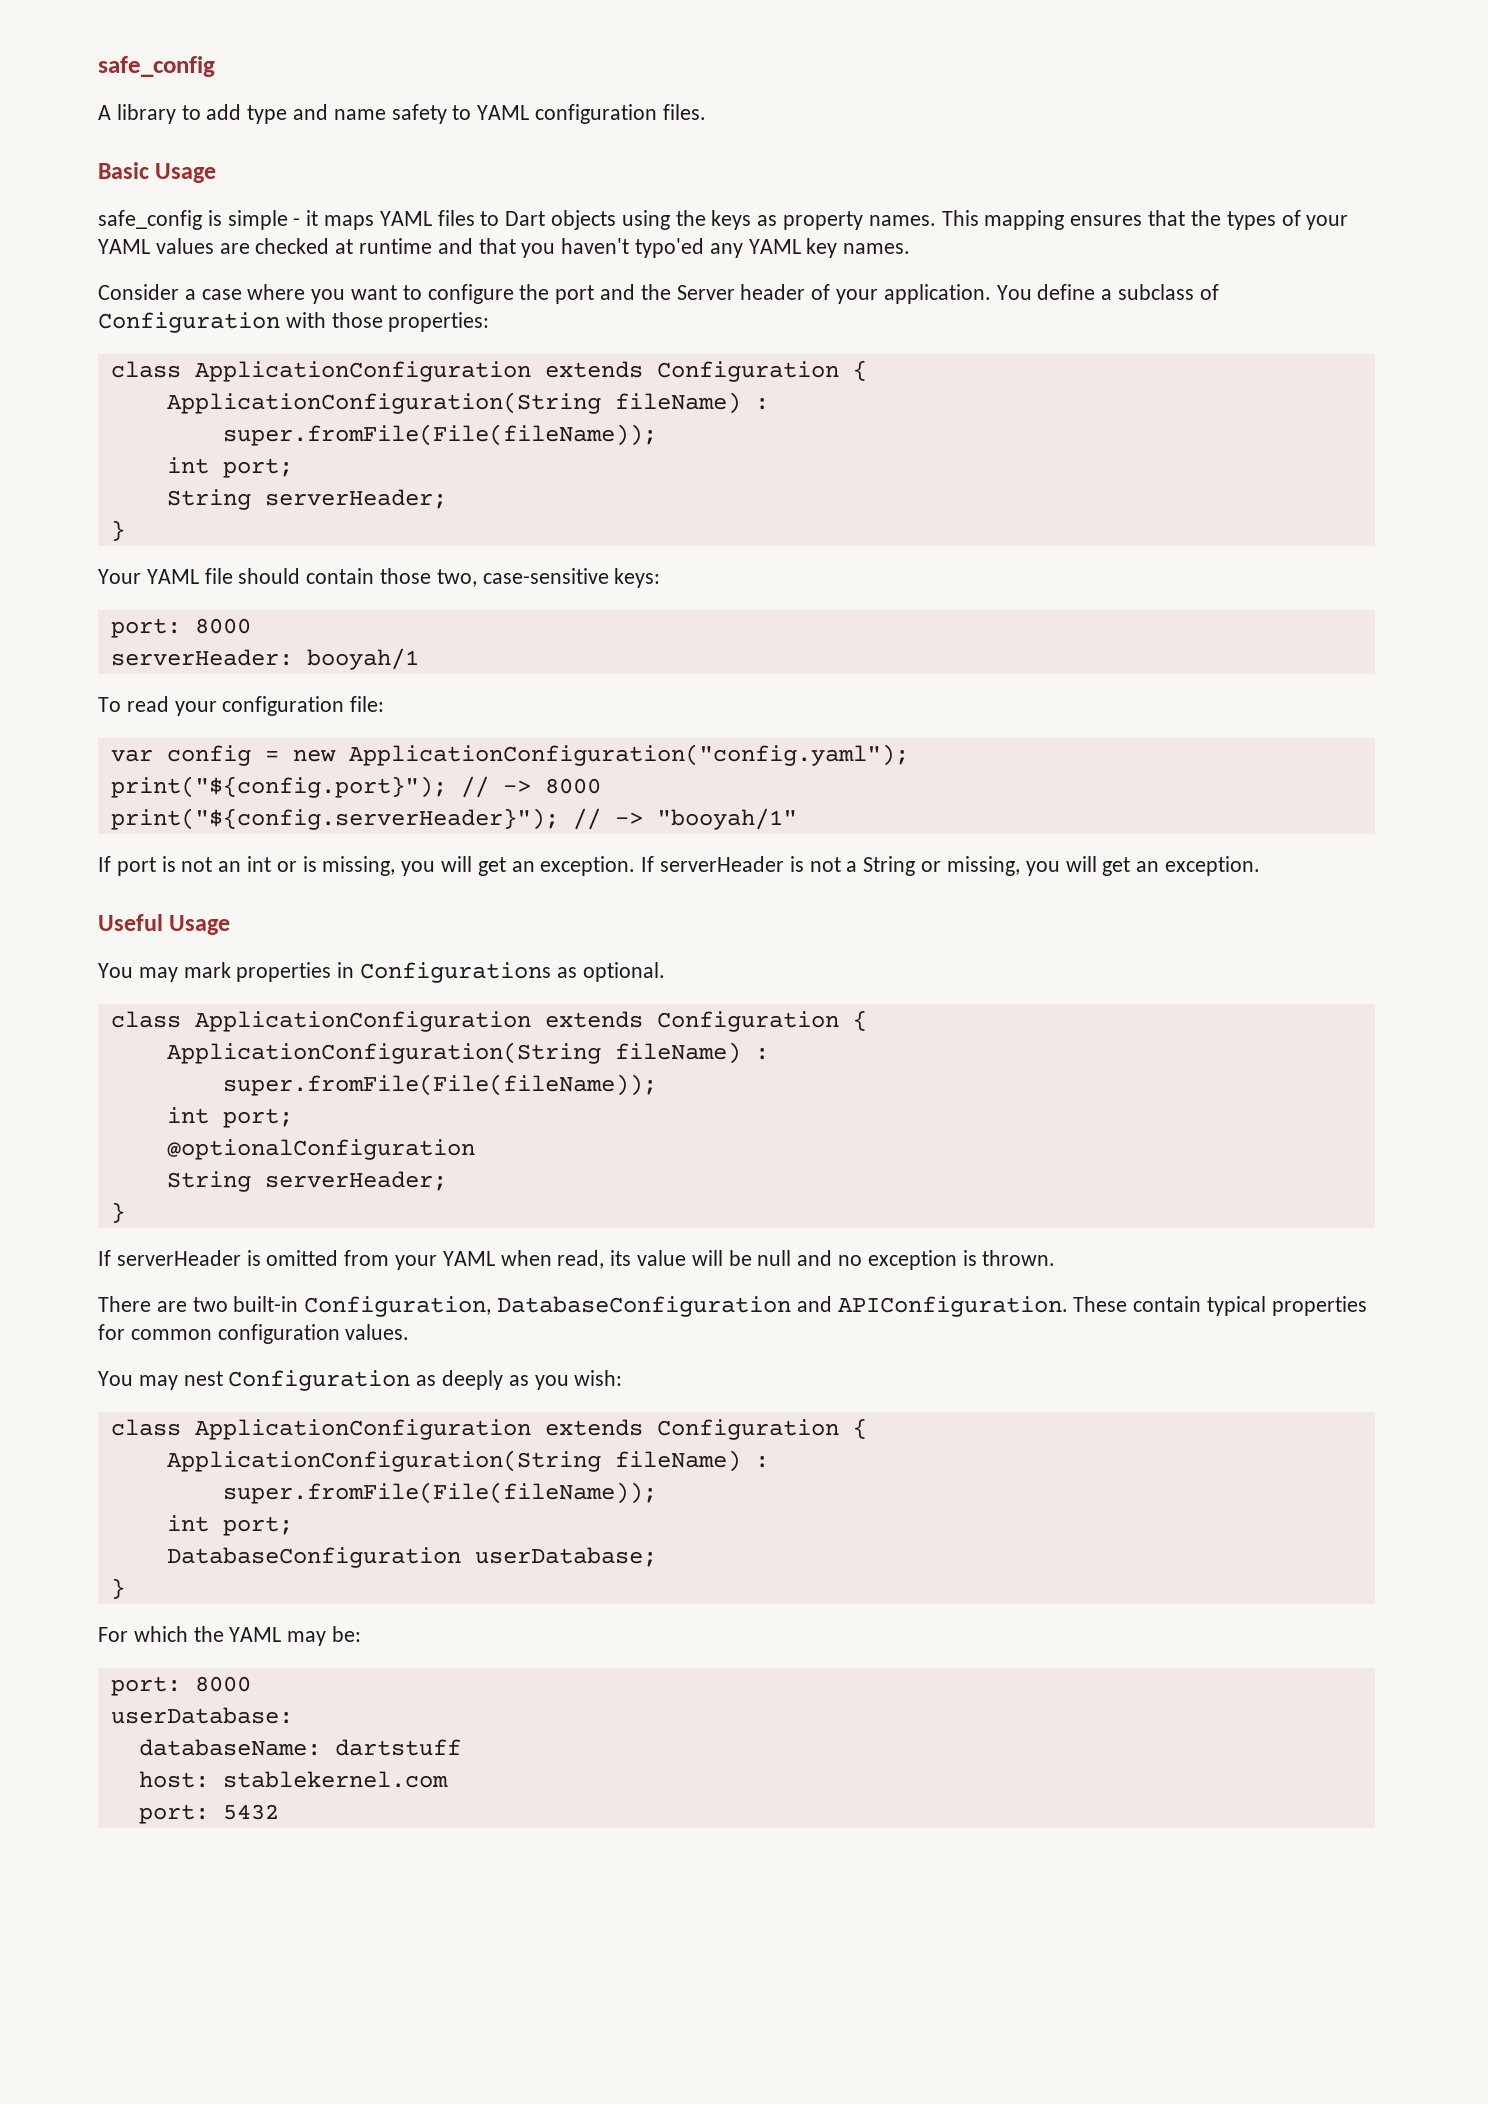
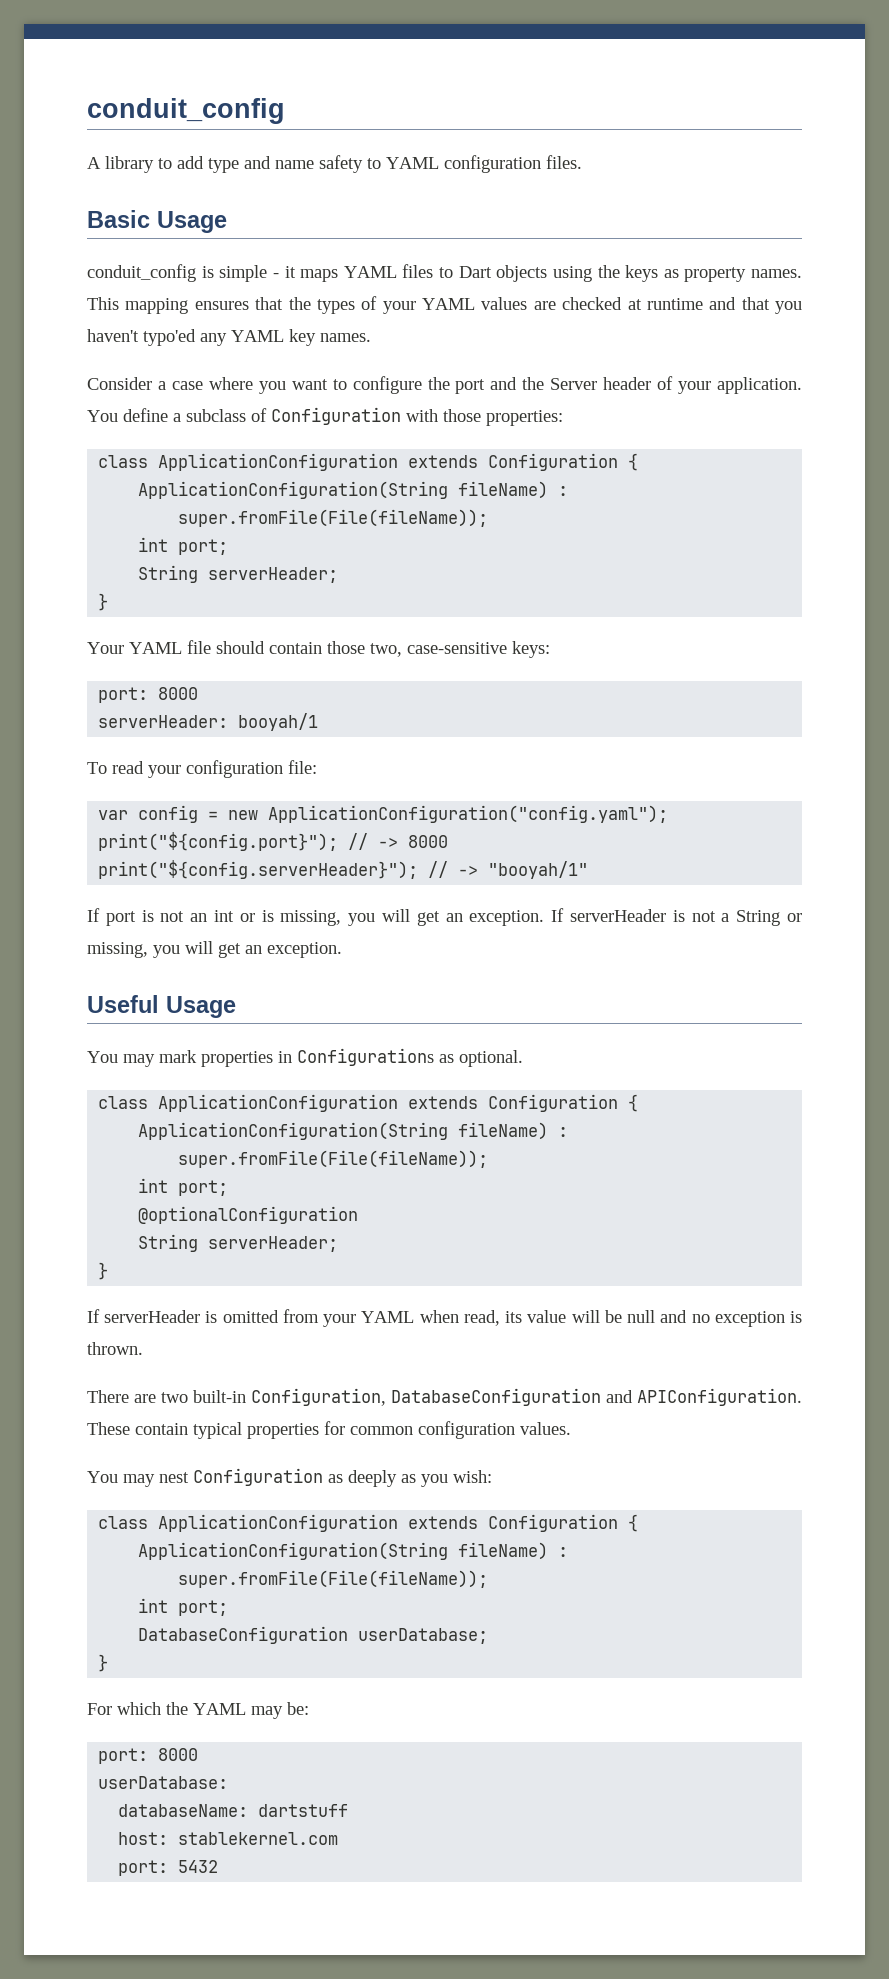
[98,56,215,77] safe_config -> [87,98,285,124] conduit_config
[98,210,202,230] safe_config -> [87,264,196,282] conduit_config

